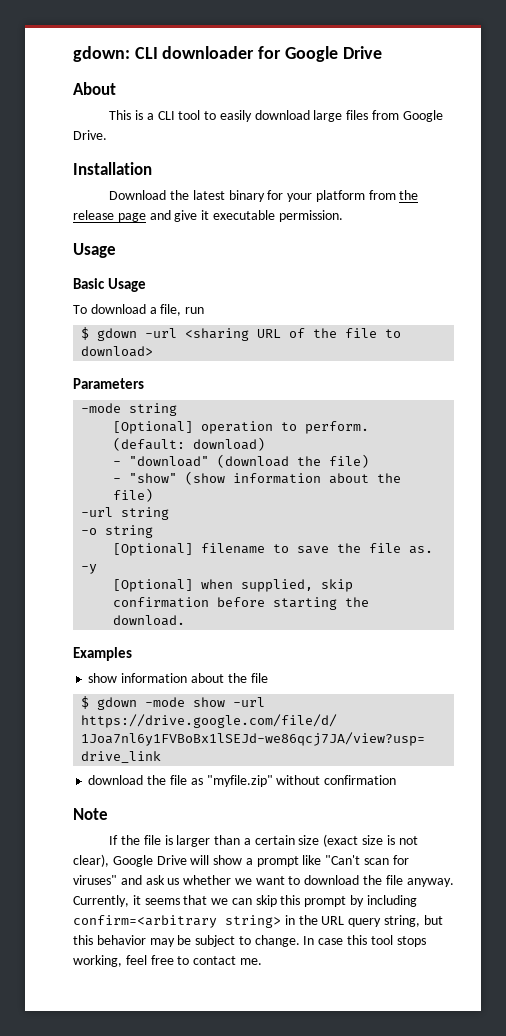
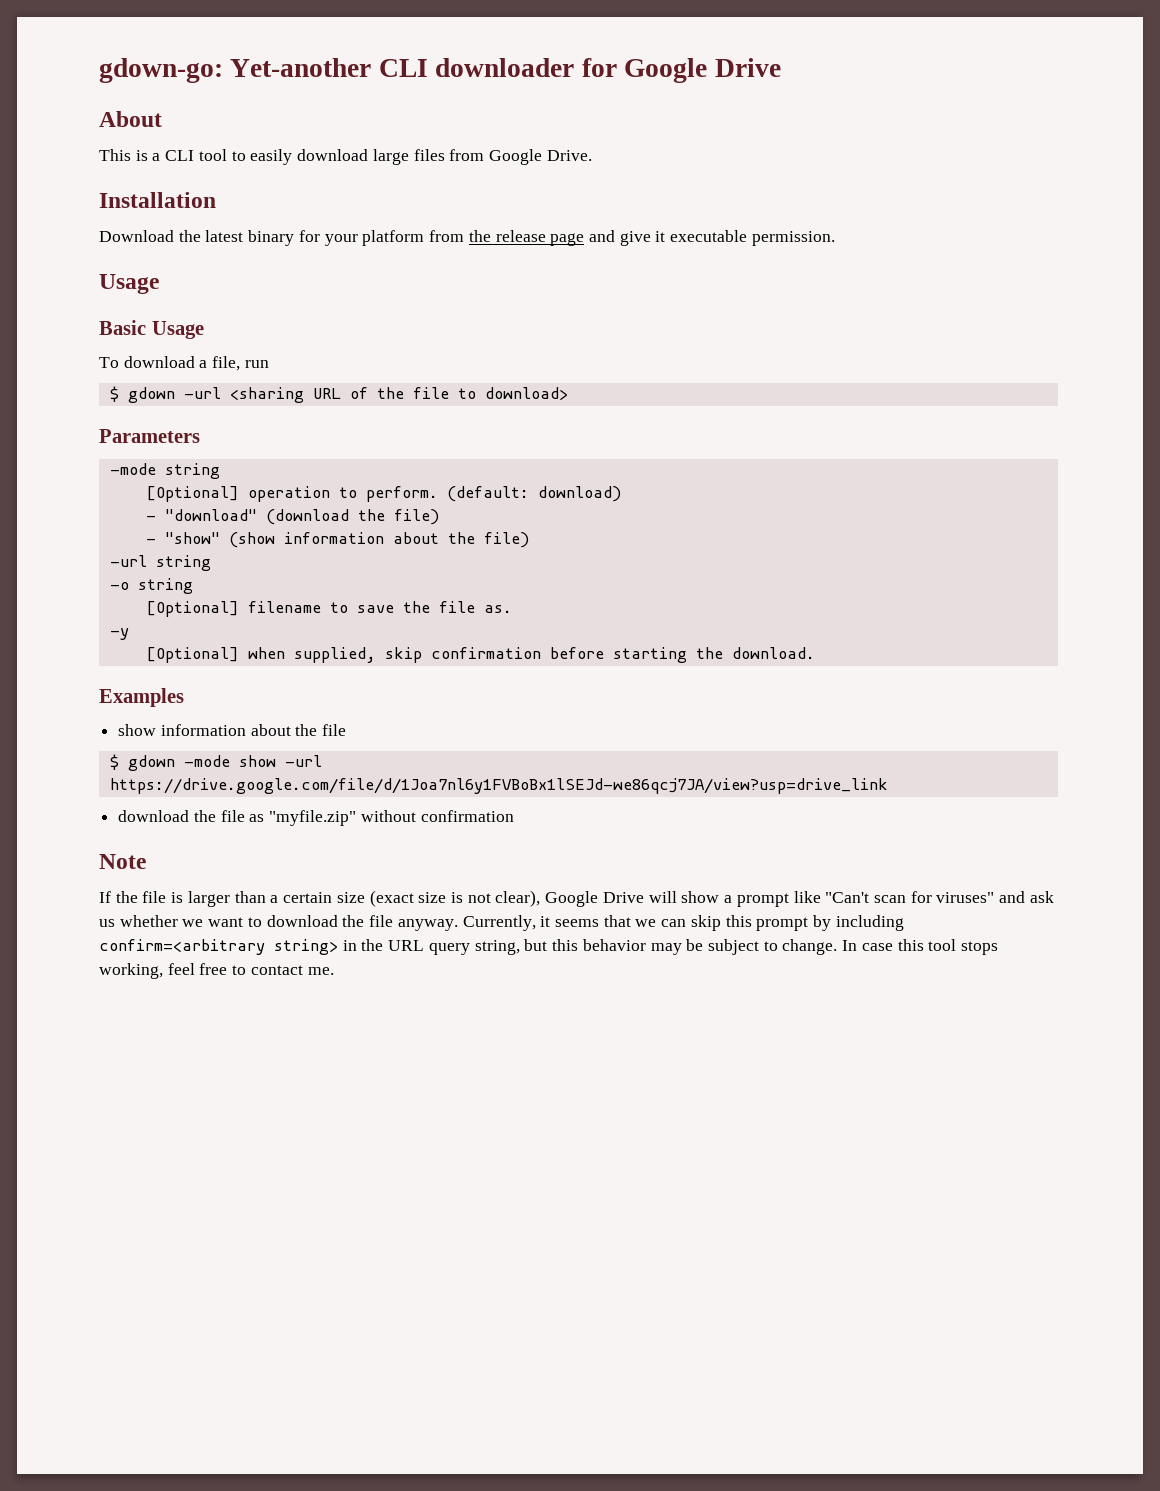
[73,46,130,62] gdown: -> [99,58,372,83] gdown-go: Yet-another

